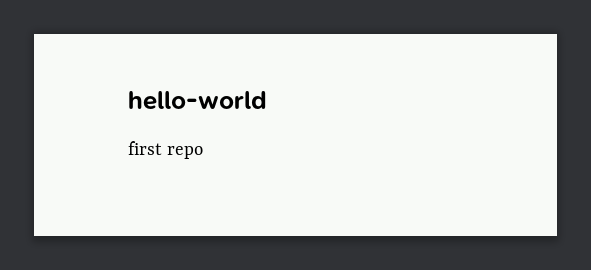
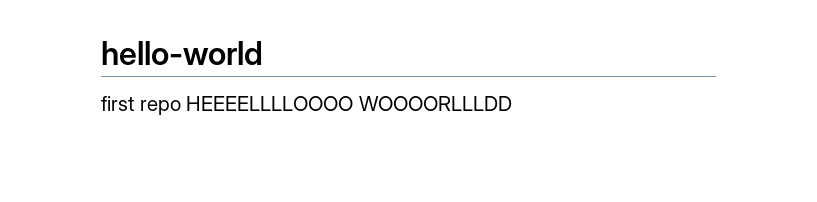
(204, 152) none -> [186,96,512,111] HEEEELLLLOOOO WOOOORLLLDD

